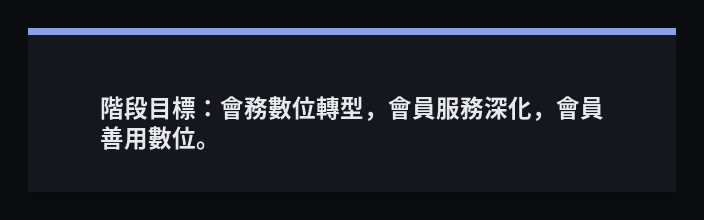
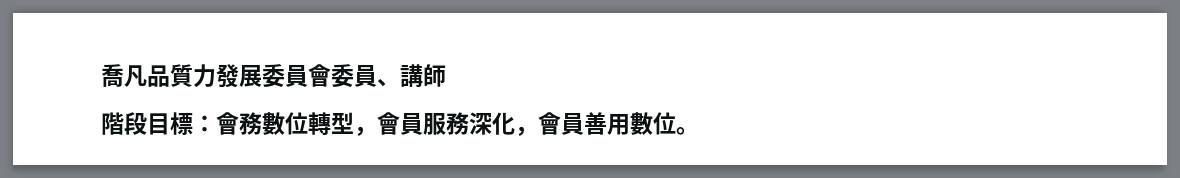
(100, 108) none -> [101,64,446,88] 喬凡品質力發展委員會委員、講師 //

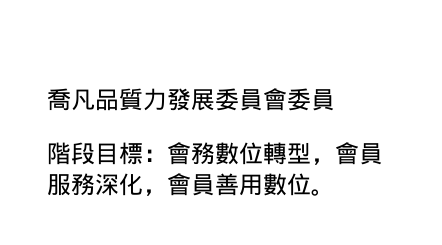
[377,64,446,87] 、講師 -> (335, 100) none

